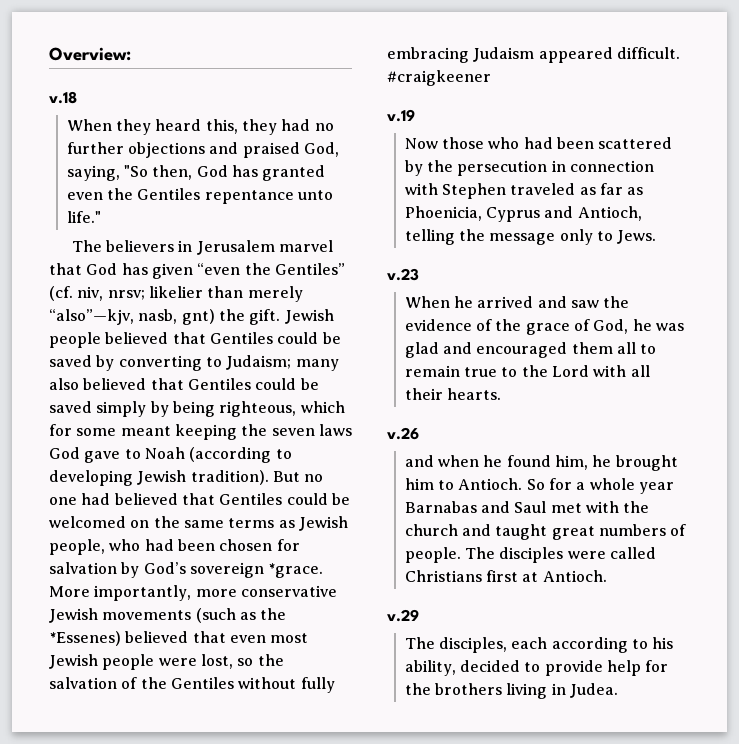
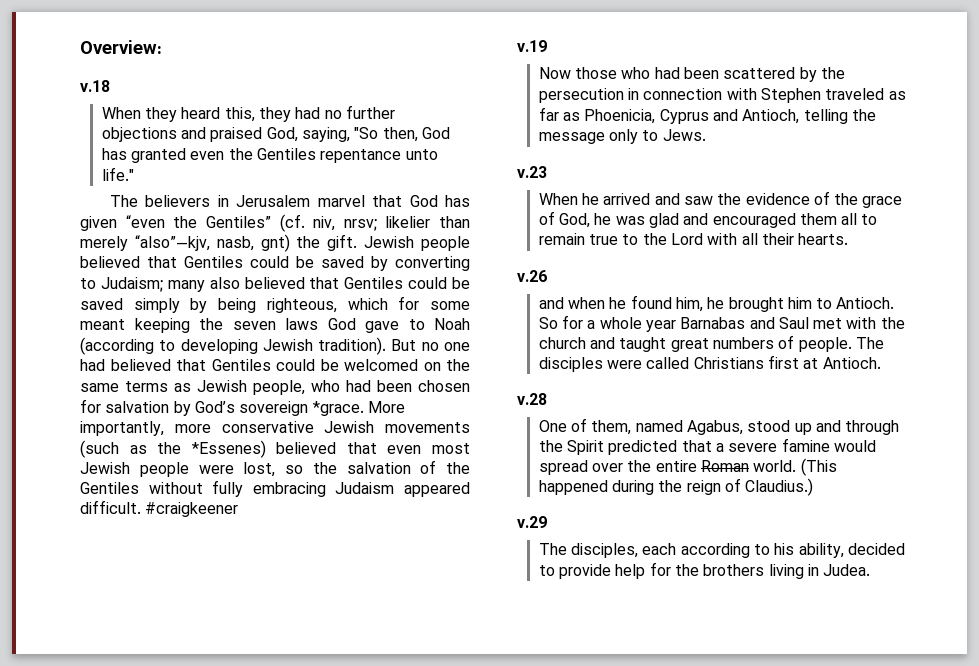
(607, 576) none -> [517,393,547,405] [538,418,900,435] [538,438,876,455] [538,458,837,476] [538,478,814,496] // v.28 // One of them, named Agabus, stood up and through the Spirit predicted that a severe famine would spread over the entire Roman world. (This happened during the reign of Claudius.)

